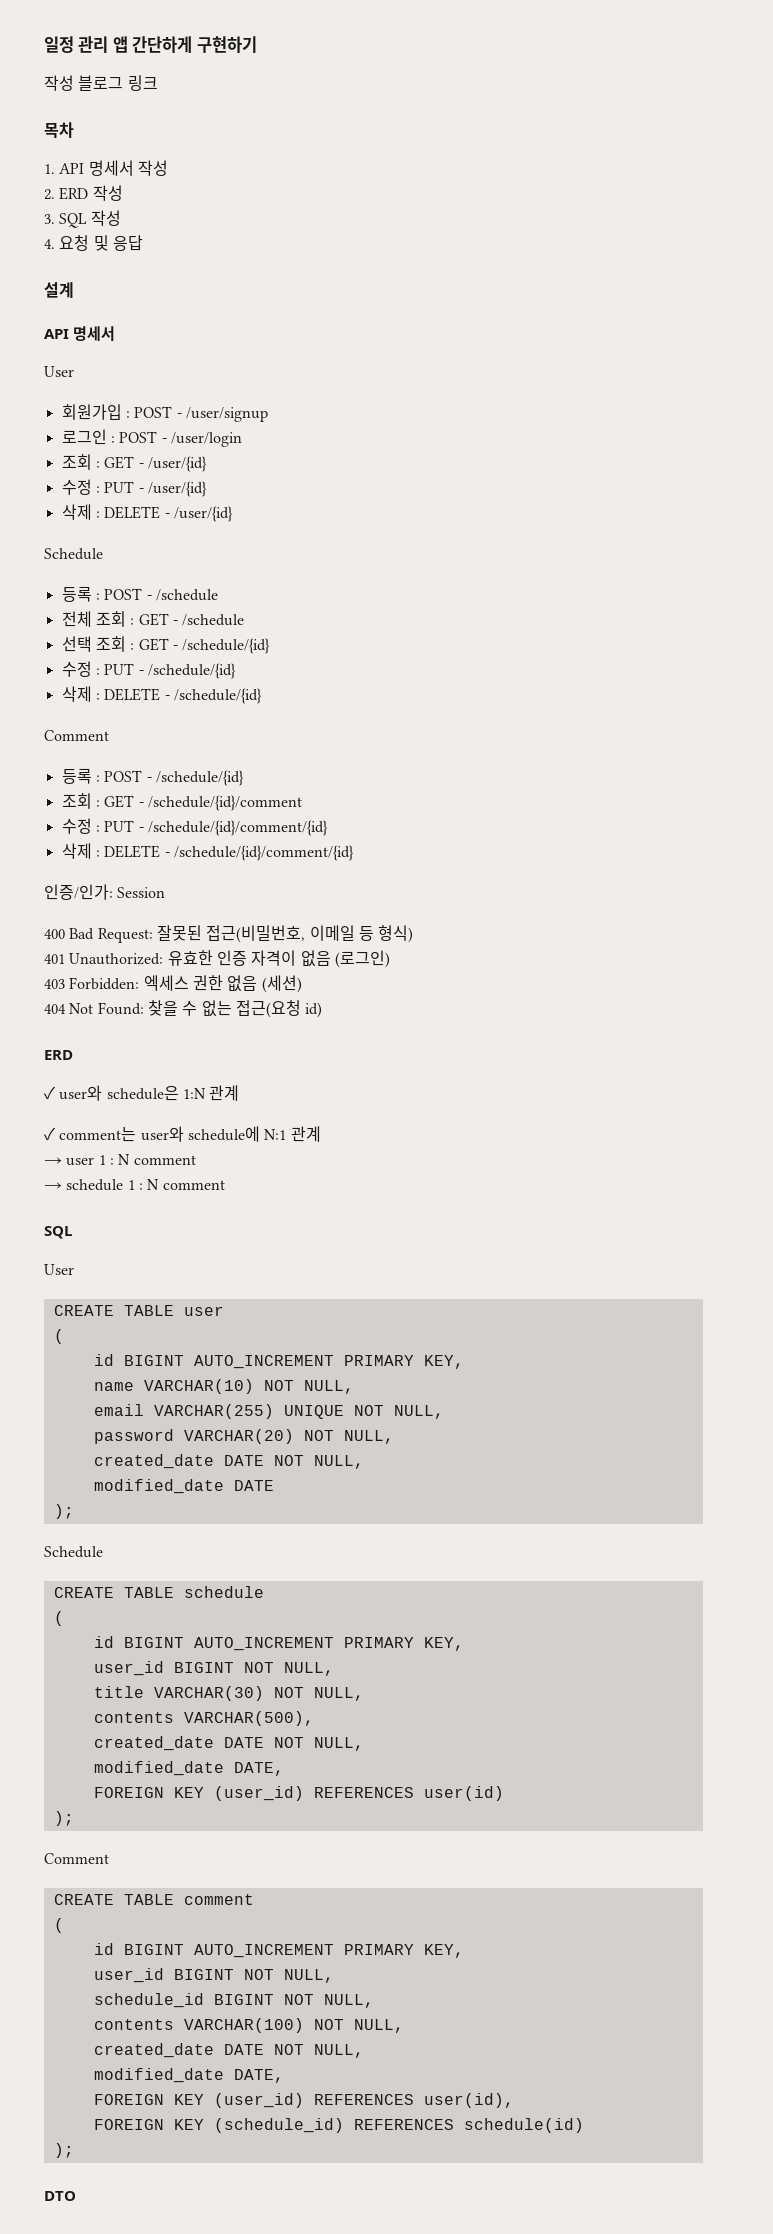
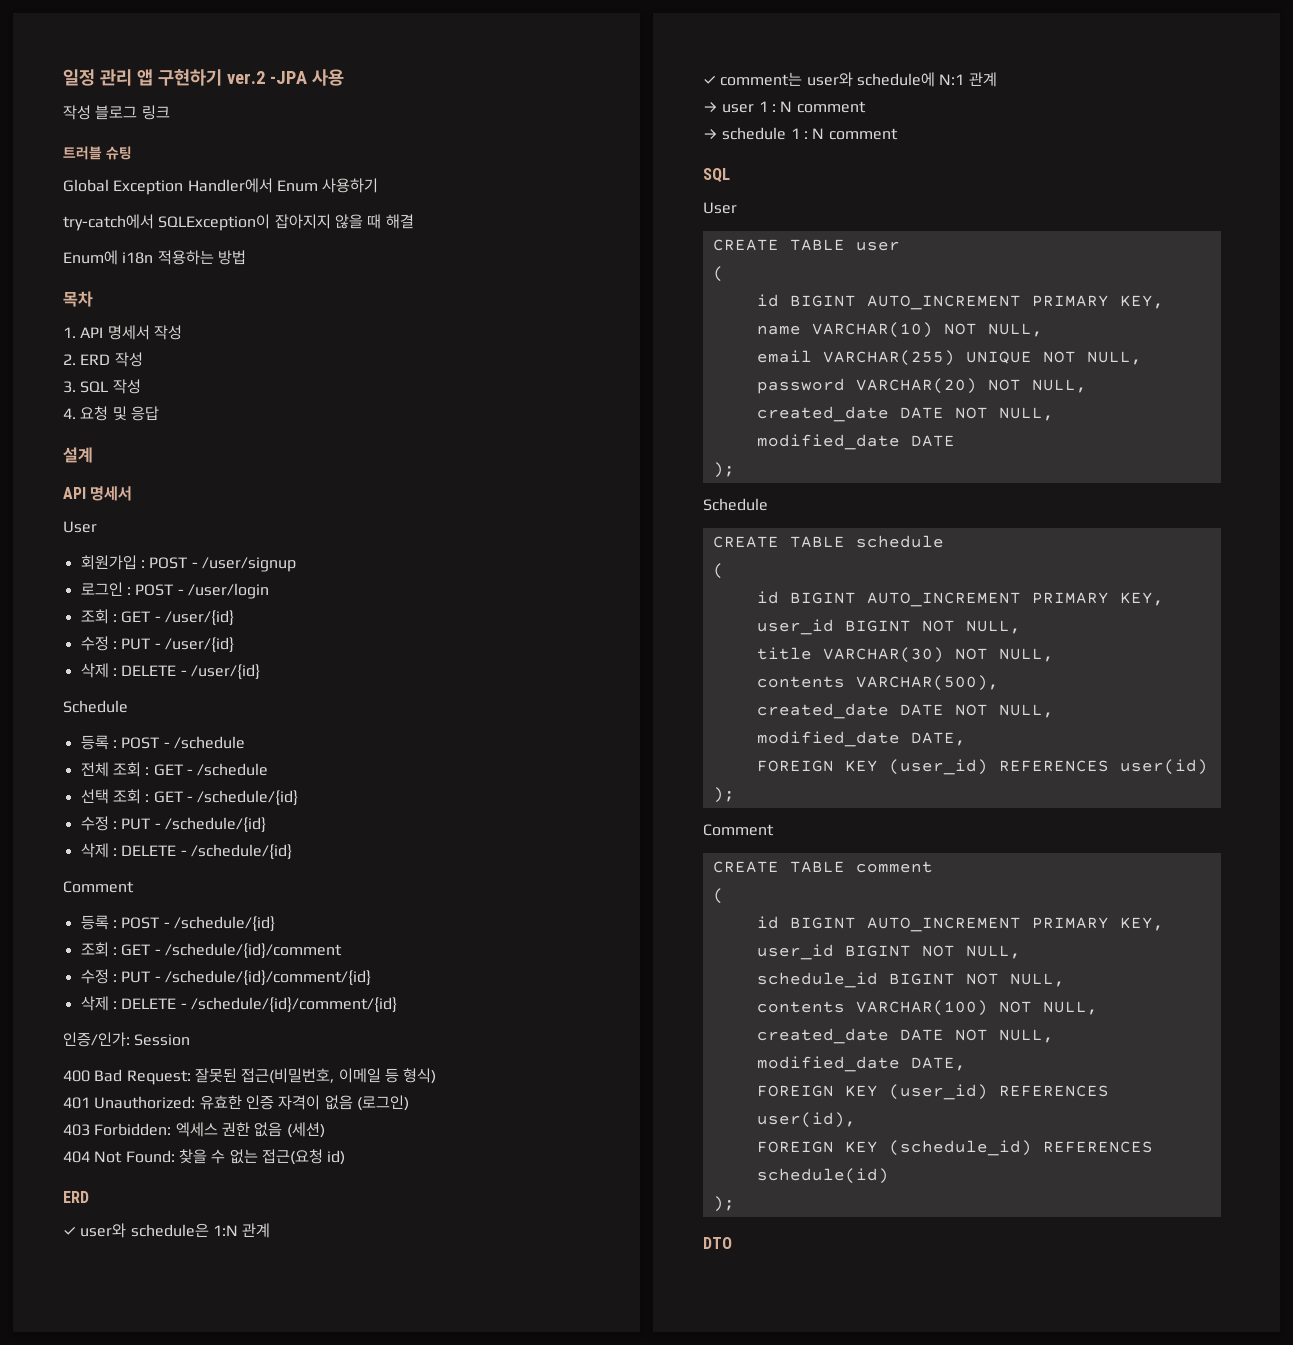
[132,36,193,53] 간단하게 -> (153, 77) none
(257, 44) none -> [226,69,344,86] ver.2 -JPA 사용
(158, 83) none -> [63,146,132,160] [63,178,379,195] [63,214,414,231] [63,250,246,265] // 트러블 슈팅 // Global Exception Handler에서 Enum 사용하기 // try-catch에서 SQLException이 잡아지지 않을 때 해결 // Enum에 i18n 적용하는 방법

